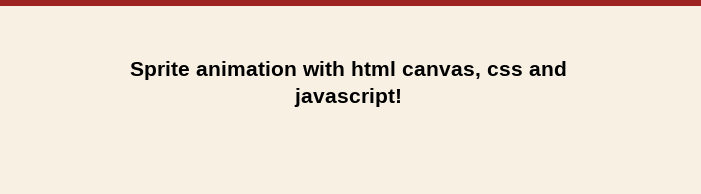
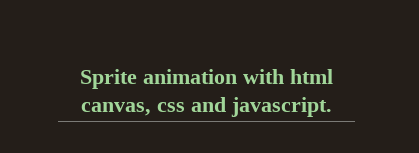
[294,88,402,107] javascript! -> [231,97,332,117] javascript.

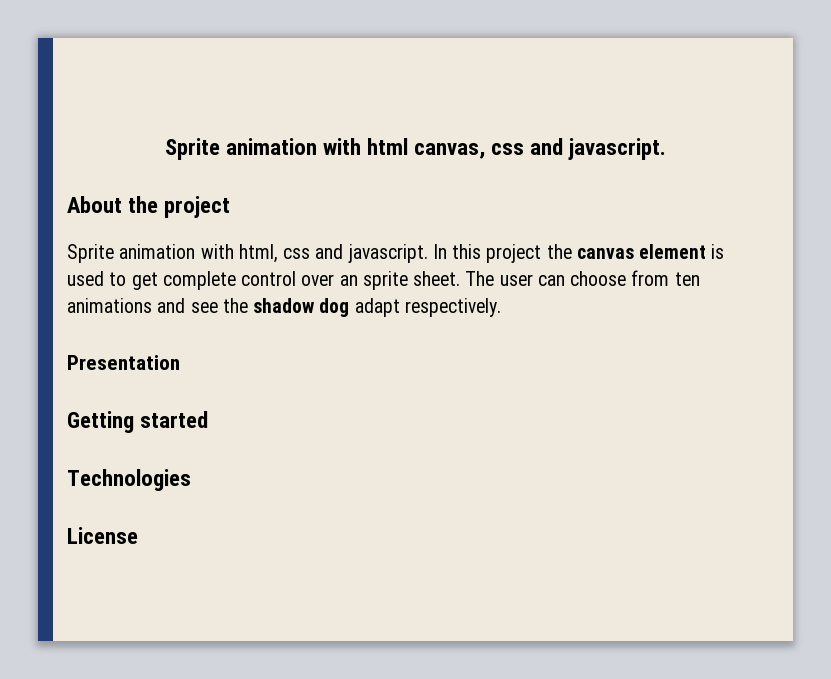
(332, 107) none -> [67,196,231,218] [67,244,725,263] [67,270,700,290] [67,298,501,317] [67,355,180,370] [67,411,209,433] [67,469,191,491] [67,527,138,544] // About the project // Sprite animation with html, css and javascript. In this project the canvas element is used to get complete control over an sprite sheet. The user can choose from ten animations and see the shadow dog adapt respectively. // Presentation // Getting started // Technologies // License

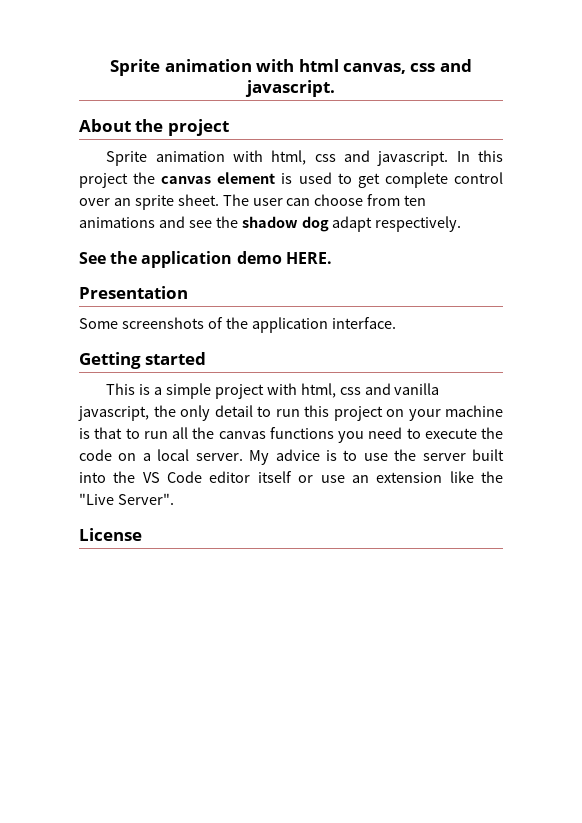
[67,355,180,370] [67,411,209,433] [67,469,191,491] Presentation // Getting started // Technologies -> [79,251,332,268] [79,286,188,299] [79,317,396,333] [79,352,207,369] [106,383,440,399] [78,405,503,421] [79,427,503,443] [79,449,505,465] [79,471,504,483] [79,493,174,505] See the application demo HERE. // Presentation // Some screenshots of the application interface. // Getting started // This is a simple project with html, css and vanilla javascript, the only detail to run this project on your machine is that to run all the canvas functions you need to execute the code on a local server. My advice is to use the server built into the VS Code editor itself or use an extension like the "Live Server".

